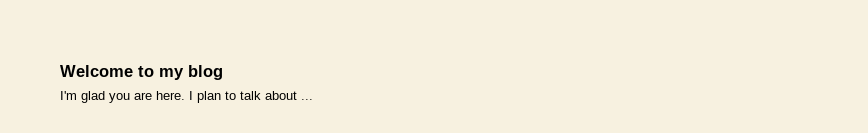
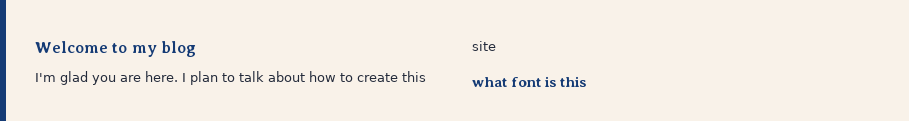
[301,99,313,100] ... -> [309,71,426,82] [472,41,496,51] [472,76,587,87] how to create this site // what font is this

